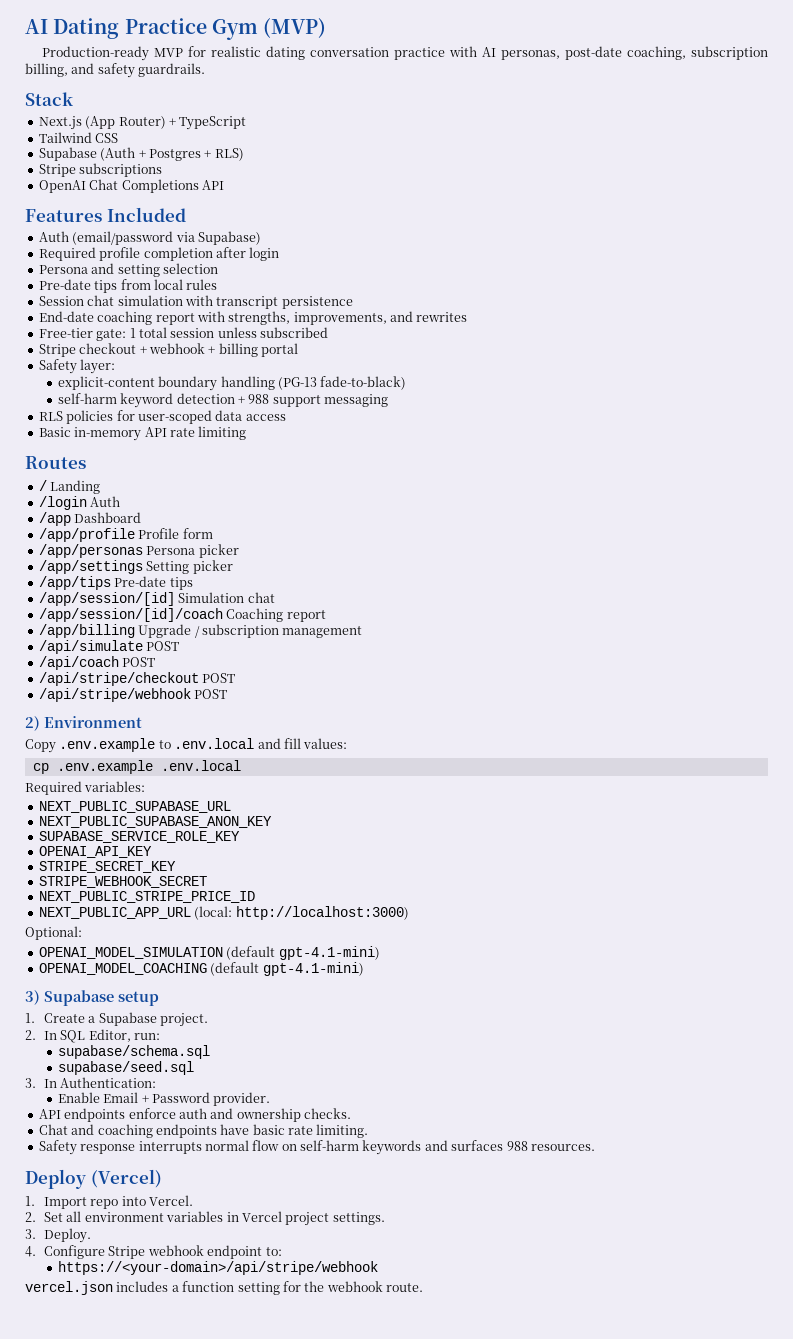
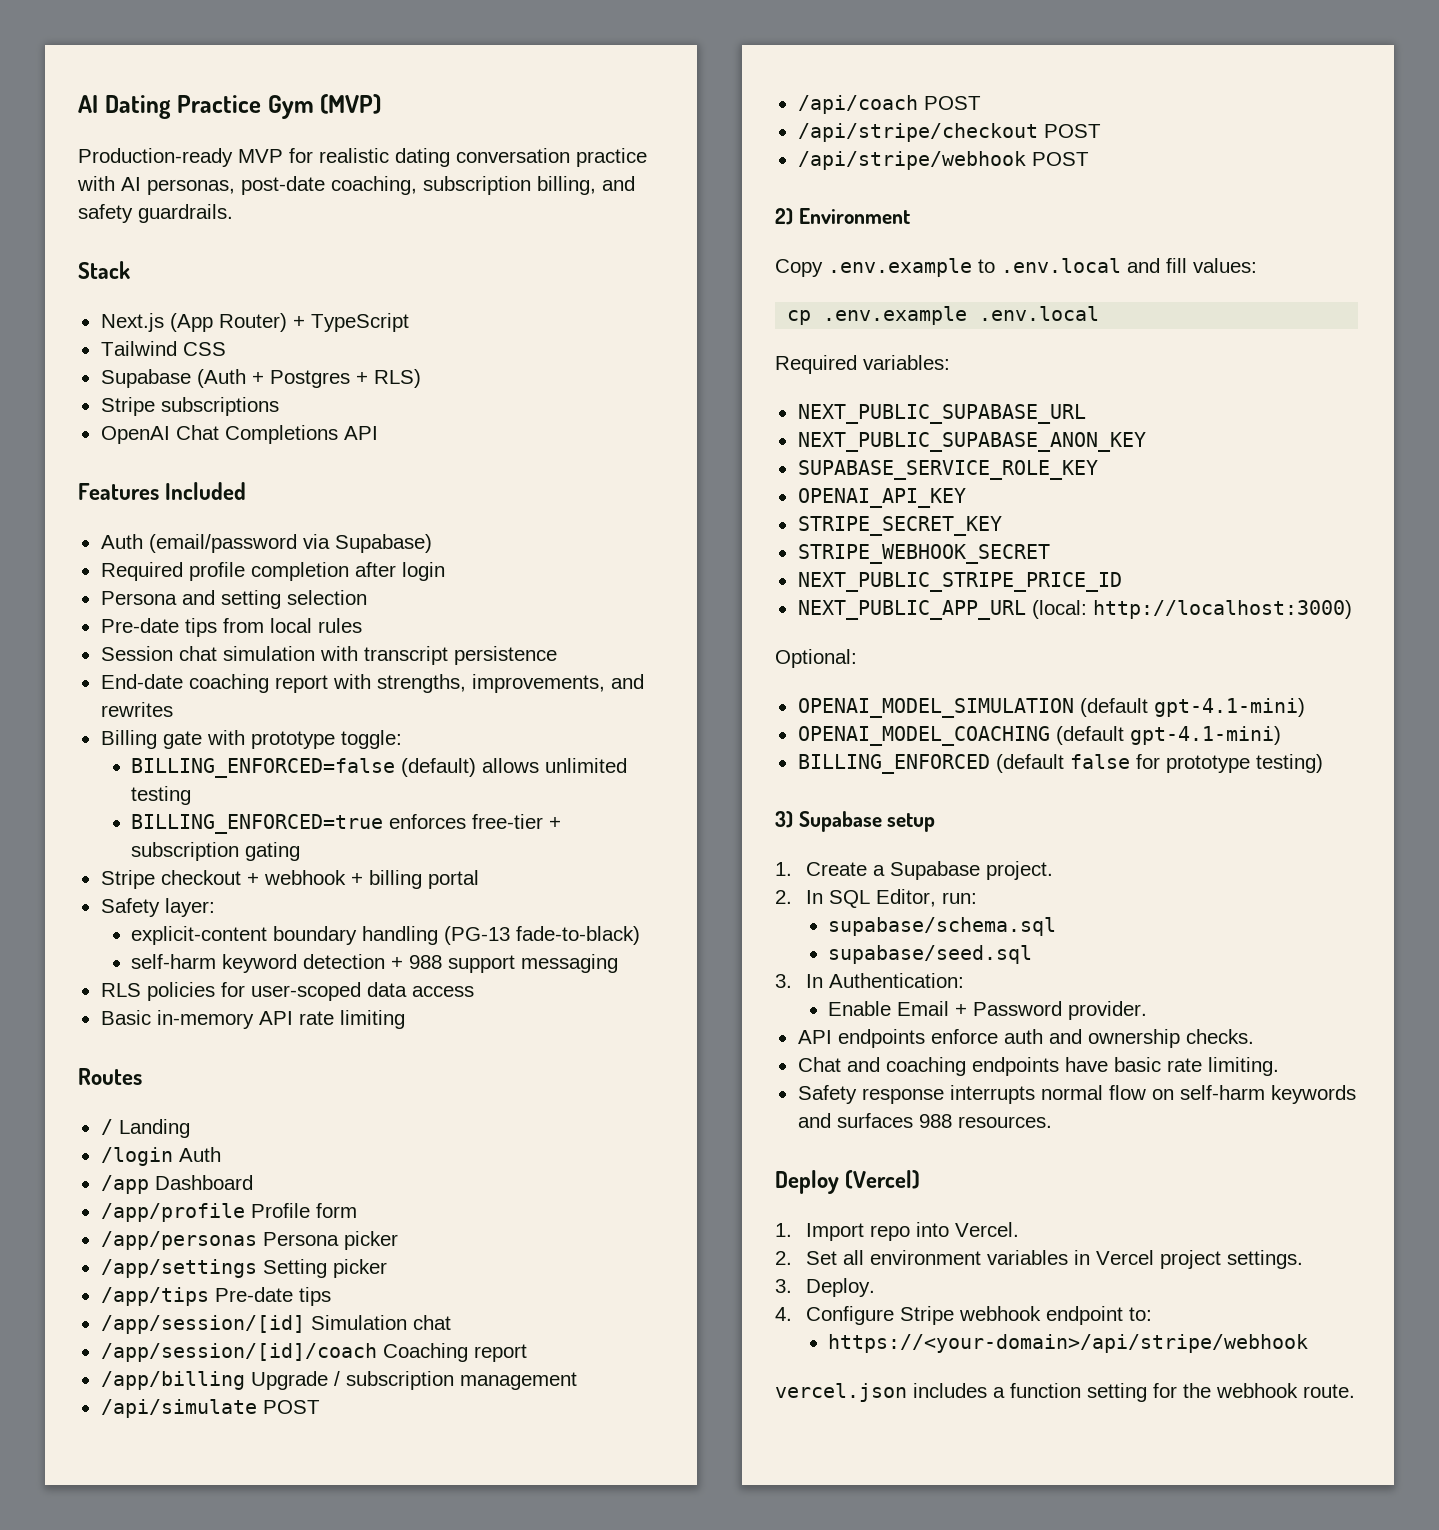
[38,327,328,341] Free-tier gate: 1 total session unless subscribed -> [100,730,402,749] [131,758,628,778] [131,786,192,805] [131,814,562,834] [131,842,301,861] Billing gate with prototype toggle: // BILLING_ENFORCED=false (default) allows unlimited testing // BILLING_ENFORCED=true enforces free-tier + subscription gating
(364, 969) none -> [797,754,1323,774] // BILLING_ENFORCED (default false for prototype testing)

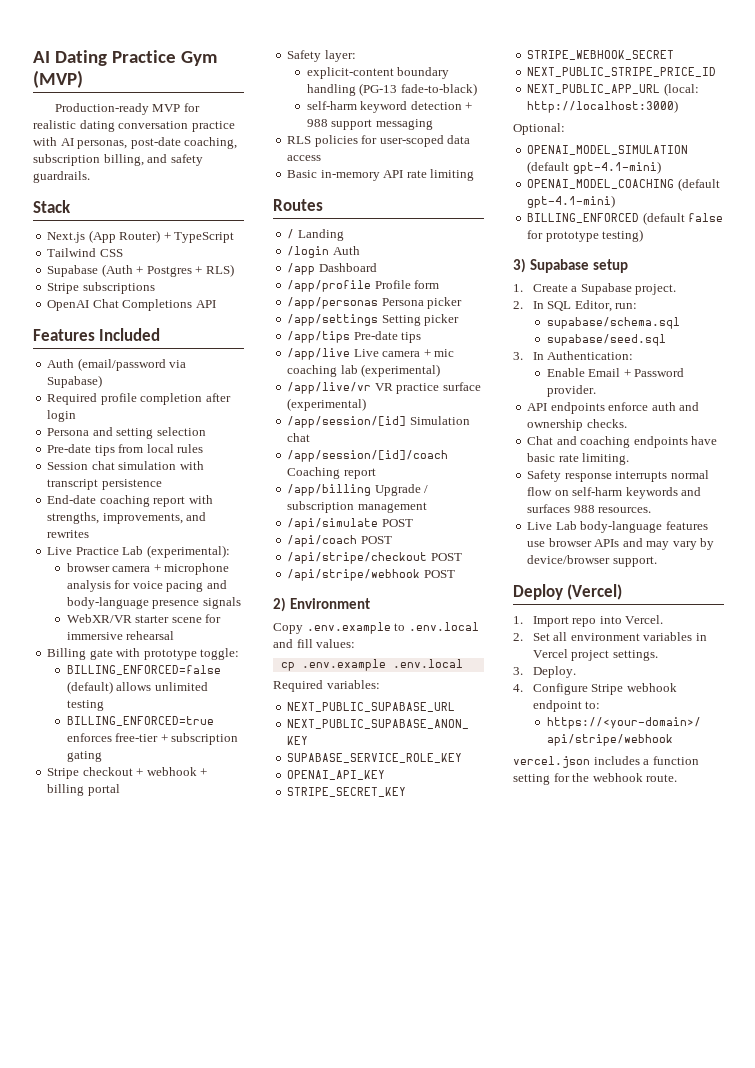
(173, 709) none -> [47,545,230,558] [66,563,230,575] [66,580,227,592] [66,597,241,609] [66,614,222,623] [66,631,175,640] // Live Practice Lab (experimental): // browser camera + microphone analysis for voice pacing and body-language presence signals // WebXR/VR starter scene for immersive rehearsal
(331, 1296) none -> [287,348,455,360] [287,364,441,377] [287,382,481,394] [287,398,367,411] // /app/live Live camera + mic coaching lab (experimental) // /app/live/vr VR practice surface (experimental)
(1052, 1122) none -> [527,521,708,533] [527,538,715,550] [527,555,657,567] // Live Lab body-language features use browser APIs and may vary by device/browser support.

